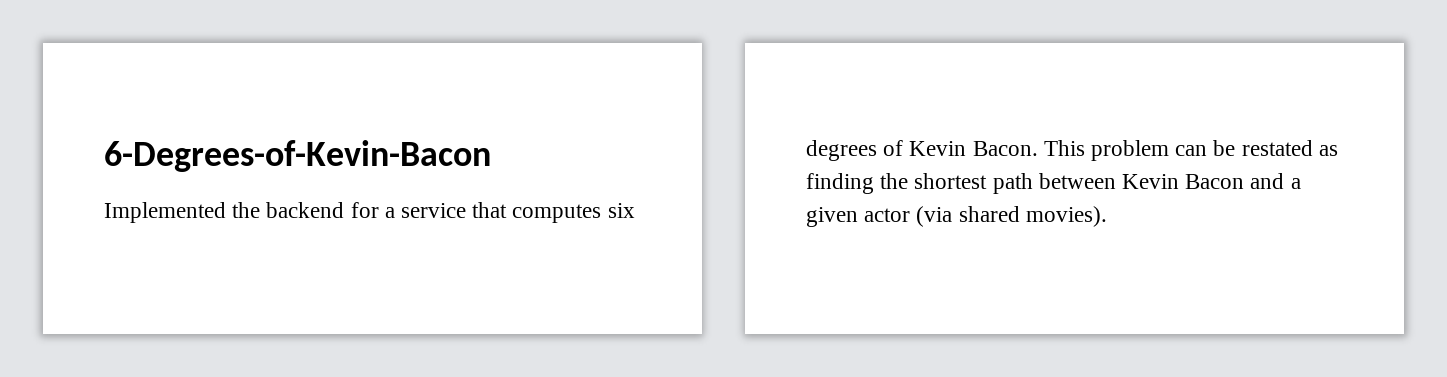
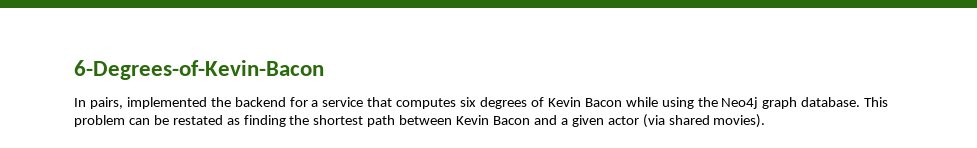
[104,202,226,223] Implemented -> [74,97,207,109] In pairs, implemented
[972,141,1038,156] Bacon. -> [584,97,861,109] Bacon while using the Neo4j graph database.

